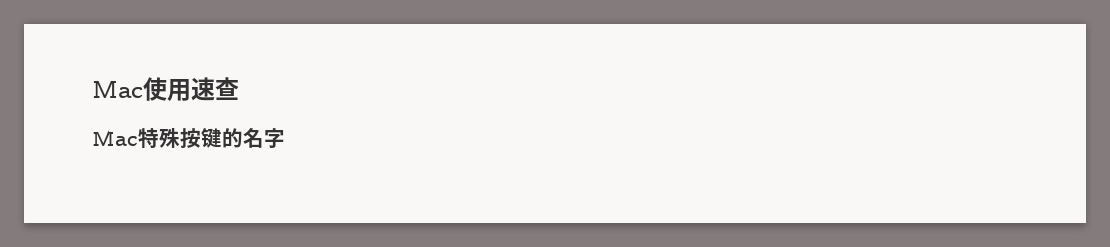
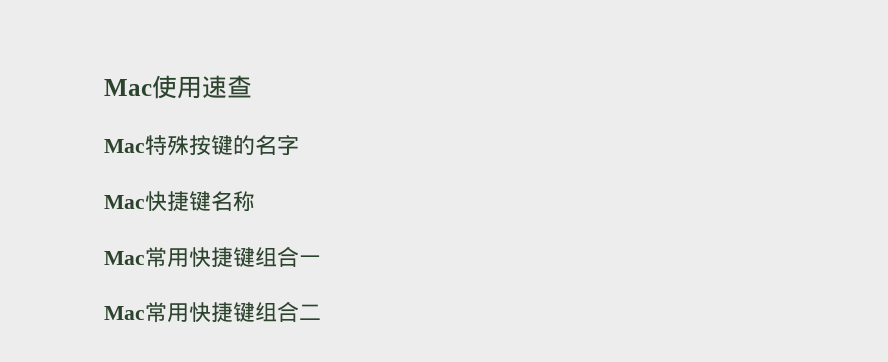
(285, 138) none -> [104,191,255,212] [104,246,321,268] [104,301,321,323] // Mac快捷键名称 // Mac常用快捷键组合一 // Mac常用快捷键组合二

